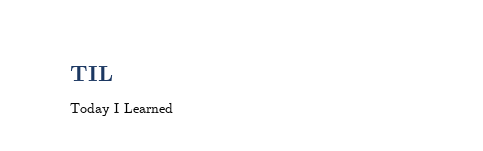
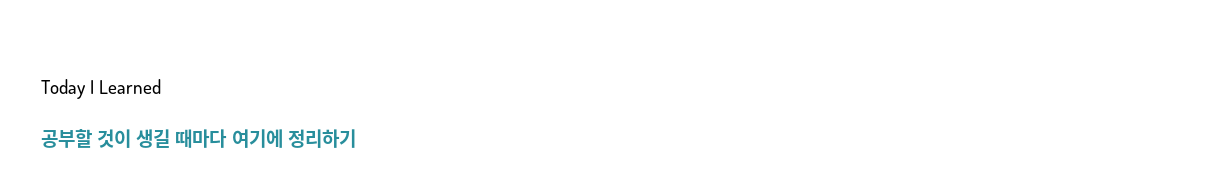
[70,66,113,81] TIL // -> (41, 89) none
(173, 108) none -> [41,129,356,148] // 공부할 것이 생길 때마다 여기에 정리하기

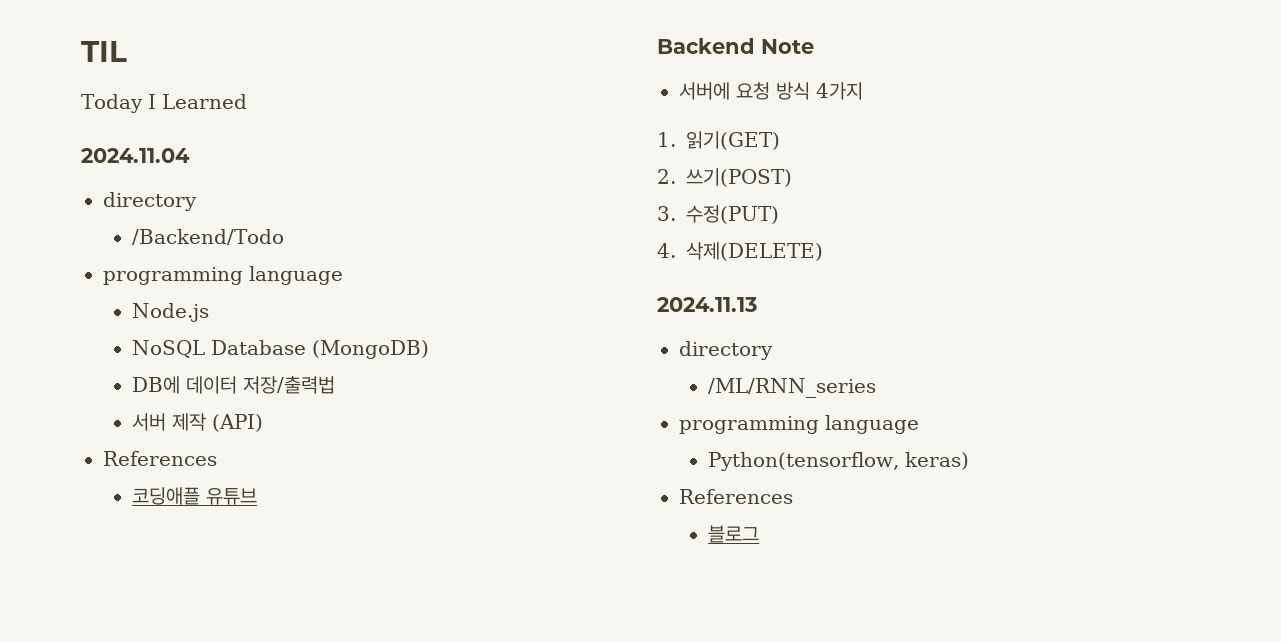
(41, 89) none -> [81,41,127,62] TIL //
[41,129,356,148] 공부할 것이 생길 때마다 여기에 정리하기 -> [81,148,190,163] [103,192,197,211] [131,229,284,245] [103,266,343,285] [131,303,209,322] [131,340,429,359] [131,376,335,394] [131,413,263,432] [103,451,217,466] [131,487,257,505] [657,38,814,54] [679,82,863,100] [657,131,780,150] [657,168,792,187] [657,205,779,224] [657,242,823,261] [657,297,757,312] [679,341,773,360] [707,378,876,398] [679,415,919,434] [707,452,969,471] [679,489,793,504] [707,525,759,543] 2024.11.04 // directory // /Backend/Todo // programming language // Node.js // NoSQL Database (MongoDB) // DB에 데이터 저장/출력법 // 서버 제작 (API) // References // 코딩애플 유튜브 // Backend Note // 서버에 요청 방식 4가지 // 1. 읽기(GET) // 2. 쓰기(POST) // 3. 수정(PUT) // 4. 삭제(DELETE) // 2024.11.13 // directory // /ML/RNN_series // programming language // Python(tensorflow, keras) // References // 블로그

